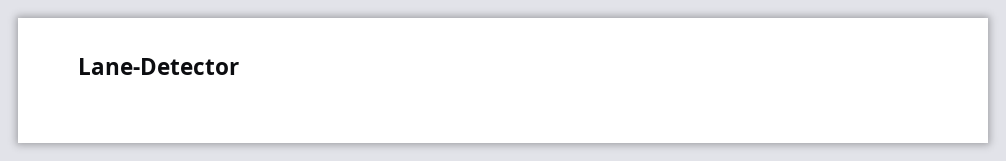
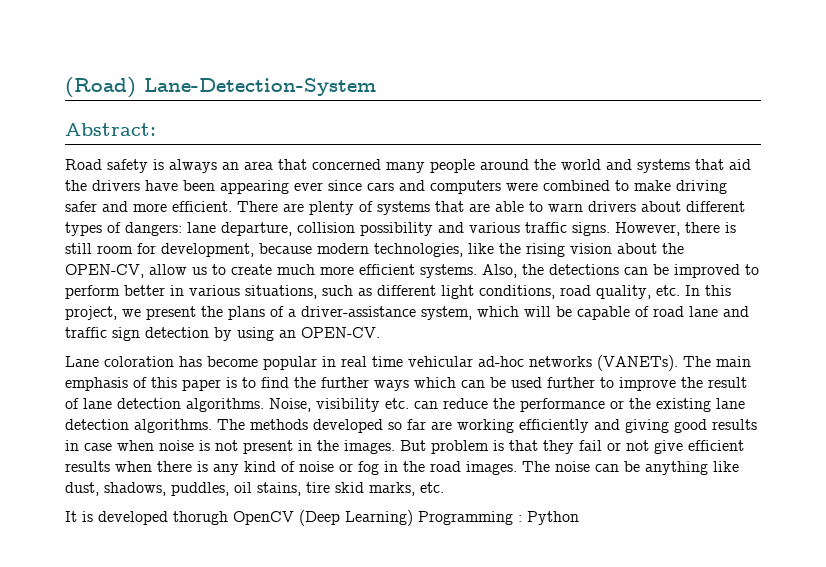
[78,58,239,75] Lane-Detector -> [65,77,376,98] [65,123,156,136] [65,159,751,173] [65,180,727,194] [65,201,745,215] [65,222,736,236] [65,243,684,257] [65,264,759,278] [65,285,731,299] [65,306,749,320] [65,327,380,341] [65,355,751,371] [65,377,747,391] [65,398,745,412] [65,419,757,433] [65,440,744,454] [65,461,739,475] [65,482,444,496] [65,510,579,526] (Road) Lane-Detection-System // Abstract: // Road safety is always an area that concerned many people around the world and systems that aid the drivers have been appearing ever since cars and computers were combined to make driving safer and more efficient. There are plenty of systems that are able to warn drivers about different types of dangers: lane departure, collision possibility and various traffic signs. However, there is still room for development, because modern technologies, like the rising vision about the OPEN-CV, allow us to create much more efficient systems. Also, the detections can be improved to perform better in various situations, such as different light conditions, road quality, etc. In this project, we present the plans of a driver-assistance system, which will be capable of road lane and traffic sign detection by using an OPEN-CV. // Lane coloration has become popular in real time vehicular ad-hoc networks (VANETs). The main emphasis of this paper is to find the further ways which can be used further to improve the result of lane detection algorithms. Noise, visibility etc. can reduce the performance or the existing lane detection algorithms. The methods developed so far are working efficiently and giving good results in case when noise is not present in the images. But problem is that they fail or not give efficient results when there is any kind of noise or fog in the road images. The noise can be anything like dust, shadows, puddles, oil stains, tire skid marks, etc. // It is developed thorugh OpenCV (Deep Learning) Programming : Python

